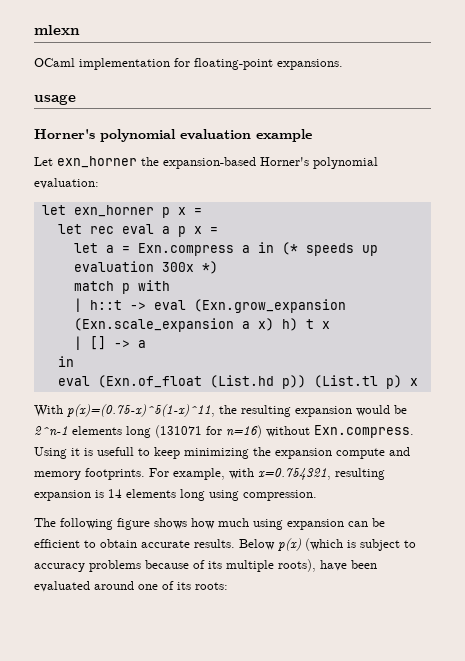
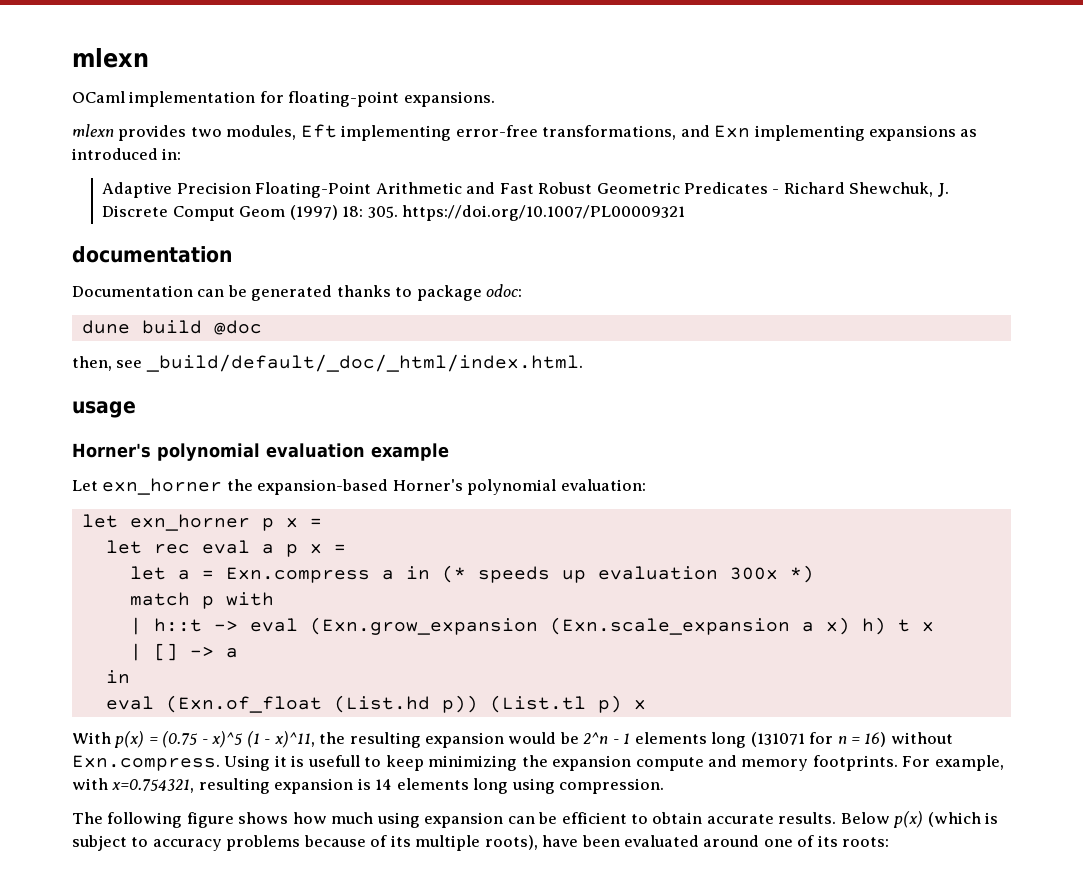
(343, 64) none -> [72,124,978,141] [72,148,182,160] [102,182,949,198] [102,205,686,221] [72,246,232,263] [72,284,523,301] [81,320,262,335] [72,354,583,372] // mlexn provides two modules, Eft implementing error-free transformations, and Exn implementing expansions as introduced in: // Adaptive Precision Floating-Point Arithmetic and Fast Robust Geometric Predicates - Richard Shewchuk, J. Discrete Comput Geom (1997) 18: 305. https://doi.org/10.1007/PL00009321 // documentation // Documentation can be generated thanks to package odoc: // dune build @doc // then, see _build/default/_doc/_html/index.html.
[67,404,215,417] p(x)=(0.75-x)^5(1-x)^11, -> [114,731,315,748] p(x) = (0.75 - x)^5 (1 - x)^11,
[34,426,68,436] 2^n-1 -> [583,732,631,744] 2^n - 1
[226,425,262,438] n=16) -> [837,732,887,747] n = 16)

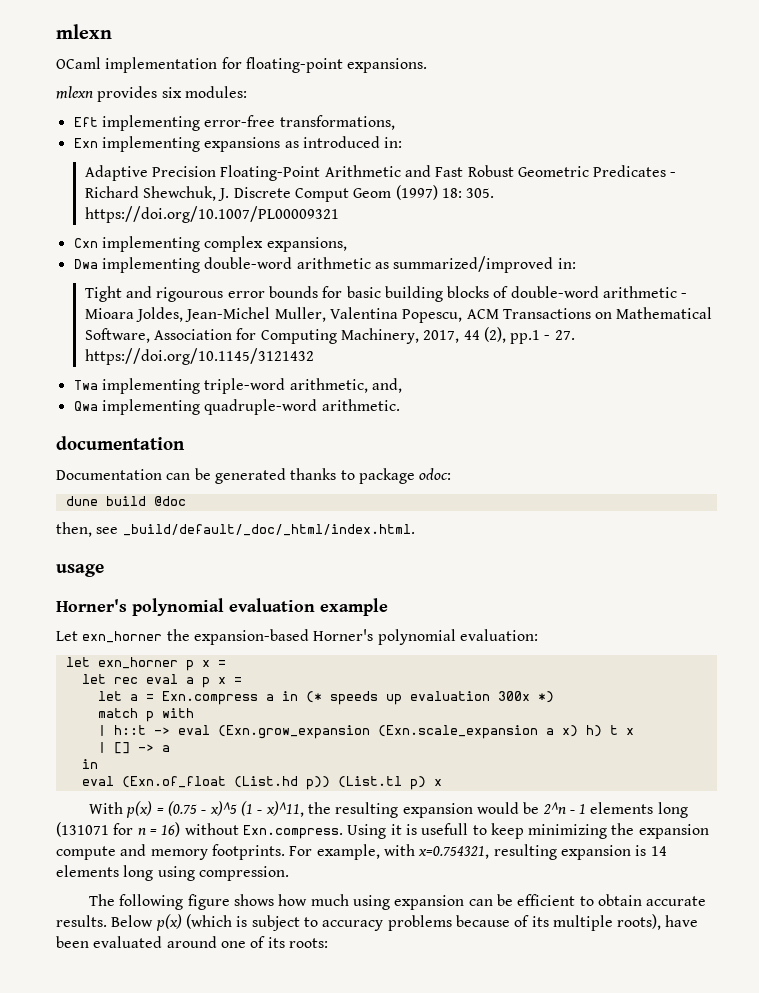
[190,125,297,140] two modules, -> [161,86,247,98] six modules: //
[680,125,710,137] and -> (395, 122) //
(686, 213) none -> [73,236,347,252] [73,256,576,273] [84,286,688,302] [84,307,713,323] [84,327,575,344] [84,348,314,365] [73,378,402,394] [73,399,400,415] // Cxn implementing complex expansions, // Dwa implementing double-word arithmetic as summarized/improved in: // Tight and rigourous error bounds for basic building blocks of double-word arithmetic - Mioara Joldes, Jean-Michel Muller, Valentina Popescu, ACM Transactions on Mathematical Software, Association for Computing Machinery, 2017, 44 (2), pp.1 - 27. https://doi.org/10.1145/3121432 // Twa implementing triple-word arithmetic, and, // Qwa implementing quadruple-word arithmetic.

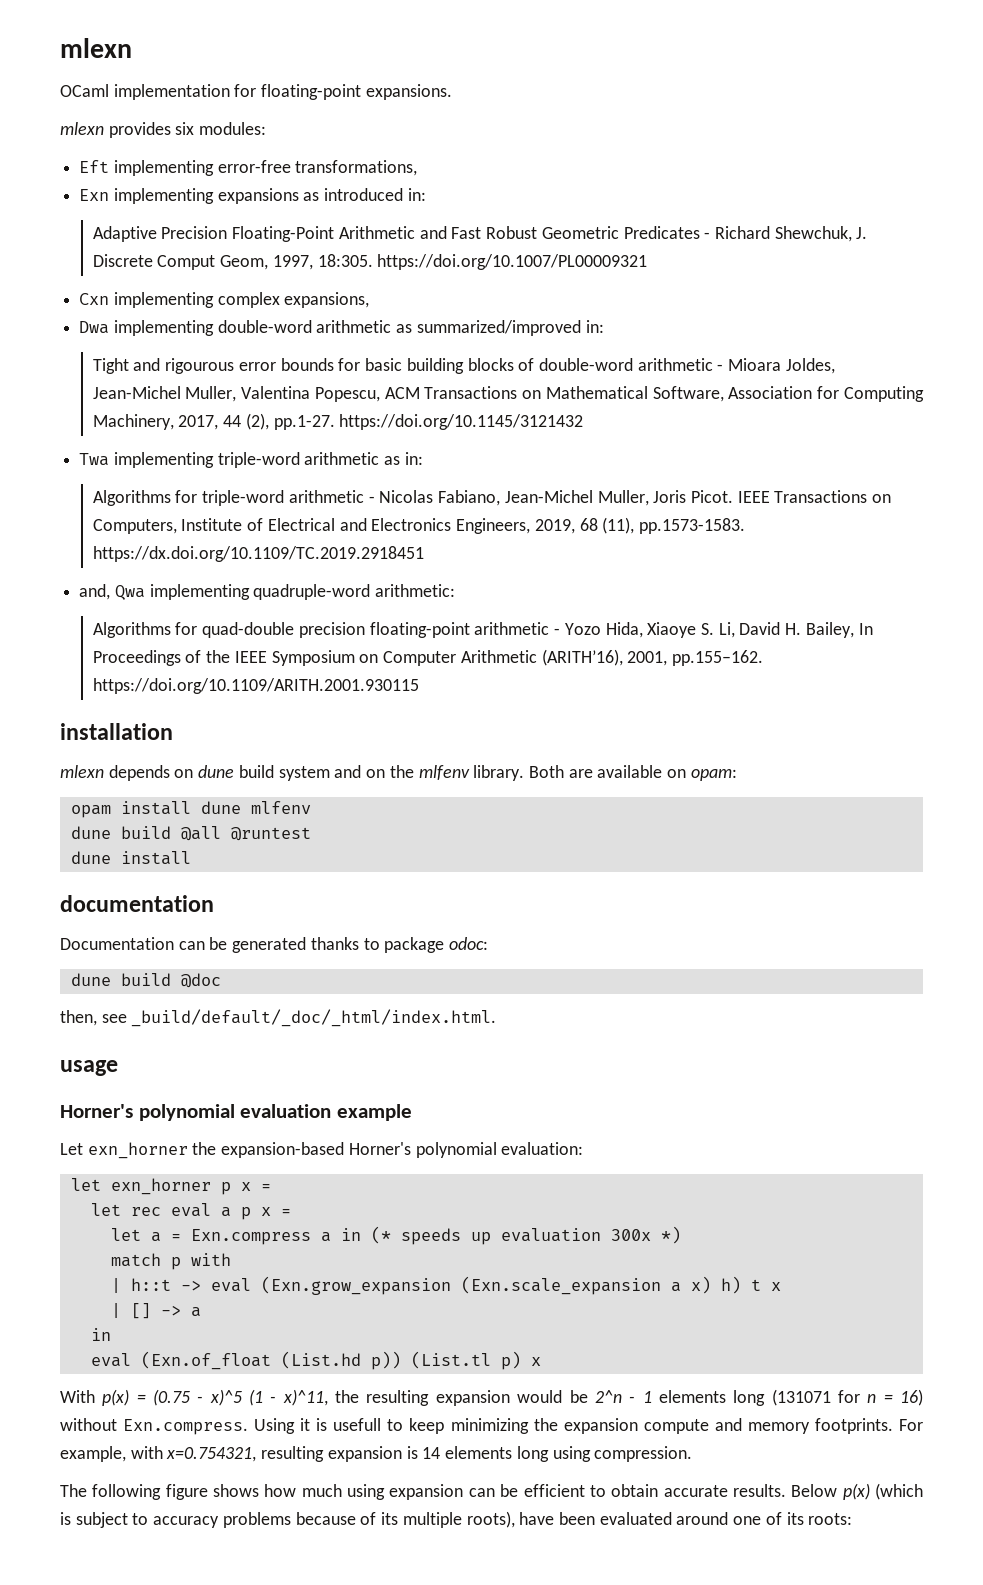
[353,185,495,200] Geom (1997) 18: 305. -> [220,254,373,270] Geom, 1997, 18:305.
[510,330,575,344] pp.1 - 27. -> [273,415,335,430] pp.1-27.
[289,378,368,393] arithmetic, -> [304,452,423,465] [92,490,892,506] [92,517,746,534] [92,546,424,562] arithmetic as in: // Algorithms for triple-word arithmetic - Nicolas Fabiano, Jean-Michel Muller, Joris Picot. IEEE Transactions on Computers, Institute of Electrical and Electronics Engineers, 2019, 68 (11), pp.1573-1583. https://dx.doi.org/10.1109/TC.2019.2918451 //
(402, 385) // -> (111, 592) none
[321,399,400,411] arithmetic. -> [375,584,456,597] [92,622,873,638] [92,649,764,666] [92,678,419,694] [60,723,173,740] [60,765,737,781] [70,801,311,818] [70,826,311,841] [70,851,191,865] arithmetic: // Algorithms for quad-double precision floating-point arithmetic - Yozo Hida, Xiaoye S. Li, David H. Bailey, In Proceedings of the IEEE Symposium on Computer Arithmetic (ARITH’16), 2001, pp.155–162. https://doi.org/10.1109/ARITH.2001.930115 // installation // mlexn depends on dune build system and on the mlfenv library. Both are available on opam: // opam install dune mlfenv // dune build @all @runtest // dune install

